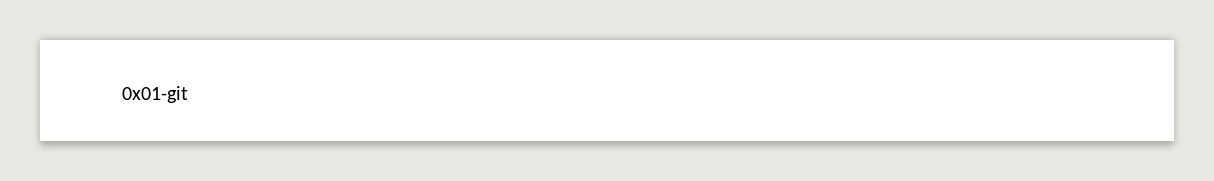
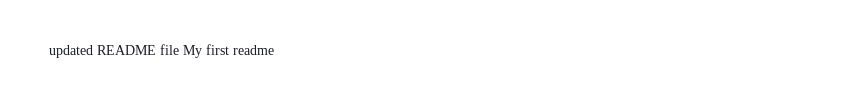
[122,86,188,103] 0x01-git -> [49,44,274,58] updated README file My first readme

